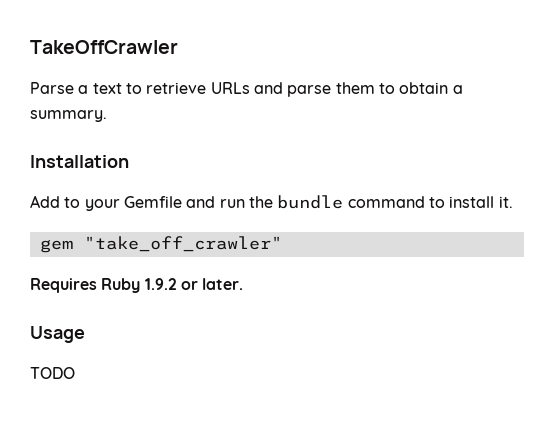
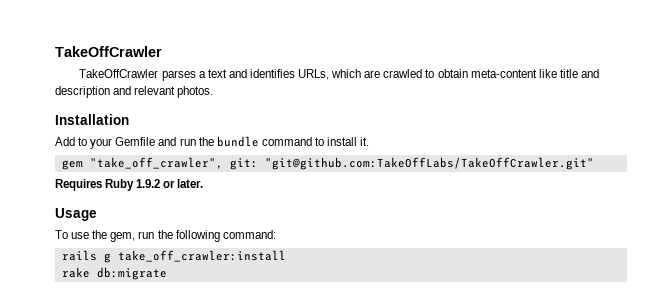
[30,82,463,97] [30,110,107,122] Parse a text to retrieve URLs and parse them to obtain a summary. -> [79,69,599,81] [55,86,214,98] TakeOffCrawler parses a text and identifies URLs, which are crawled to obtain meta-content like title and description and relevant photos.
[83,236,282,252] "take_off_crawler" -> [89,157,594,170] "take_off_crawler", git: "git@github.com:TakeOffLabs/TakeOffCrawler.git"
[30,367,75,379] TODO -> [55,230,276,242] [61,250,286,263] [61,267,167,280] To use the gem, run the following command: // rails g take_off_crawler:install // rake db:migrate

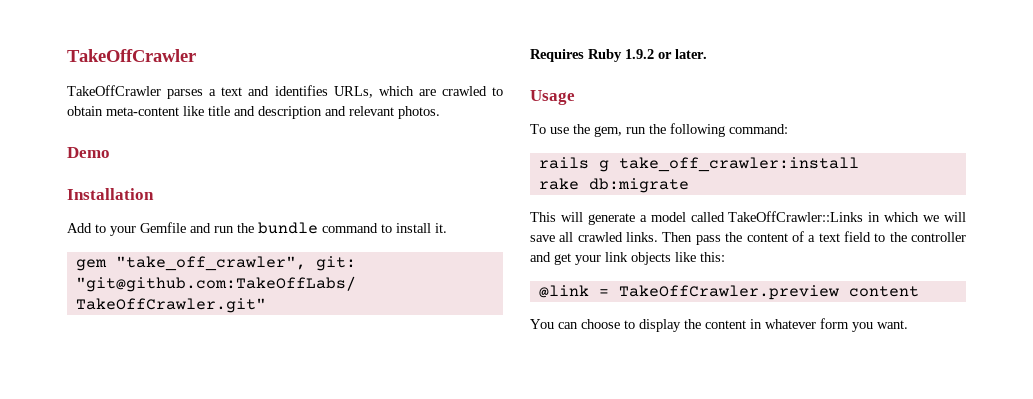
(214, 92) none -> [67,147,110,158] // Demo
(167, 273) none -> [530,211,966,225] [530,231,966,245] [530,252,725,265] [538,285,919,300] [530,318,908,332] // This will generate a model called TakeOffCrawler::Links in which we will save all crawled links. Then pass the content of a text field to the controller and get your link objects like this: // @link = TakeOffCrawler.preview content // You can choose to display the content in whatever form you want.

